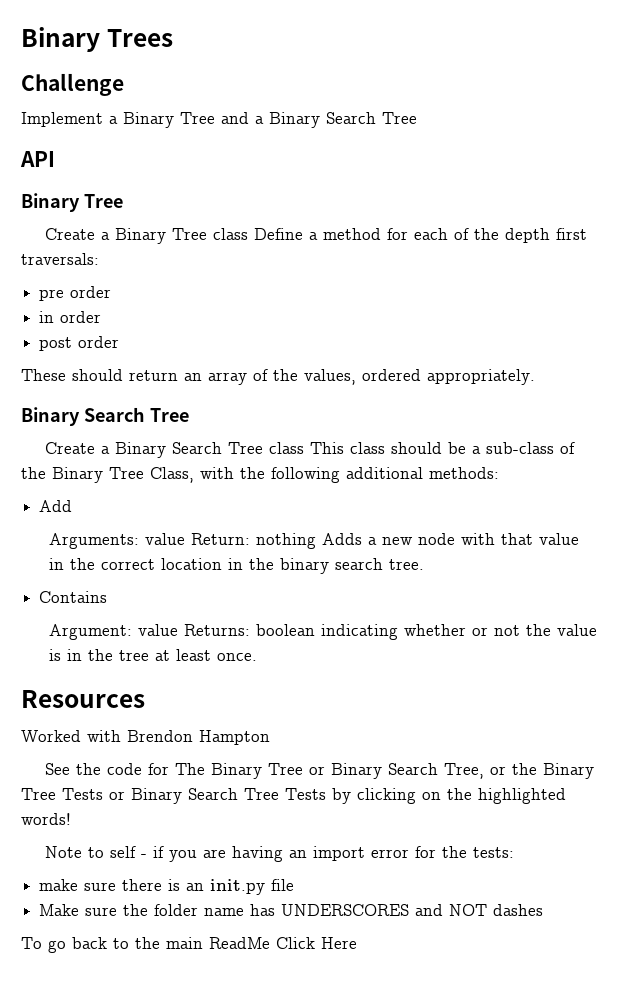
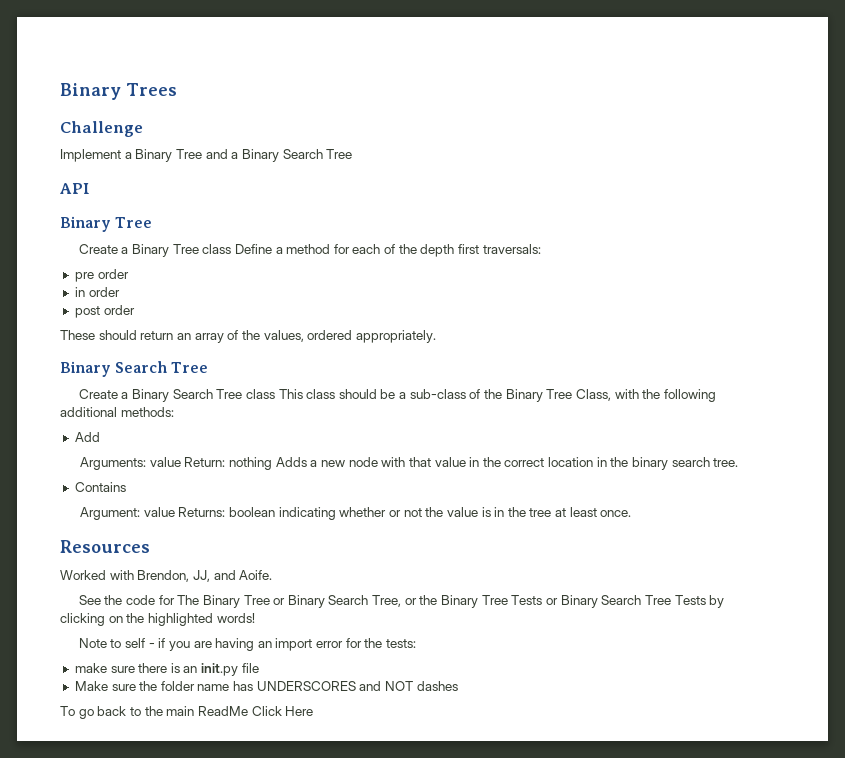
[127,730,270,745] Brendon Hampton -> [137,570,273,582] Brendon, JJ, and Aoife.

